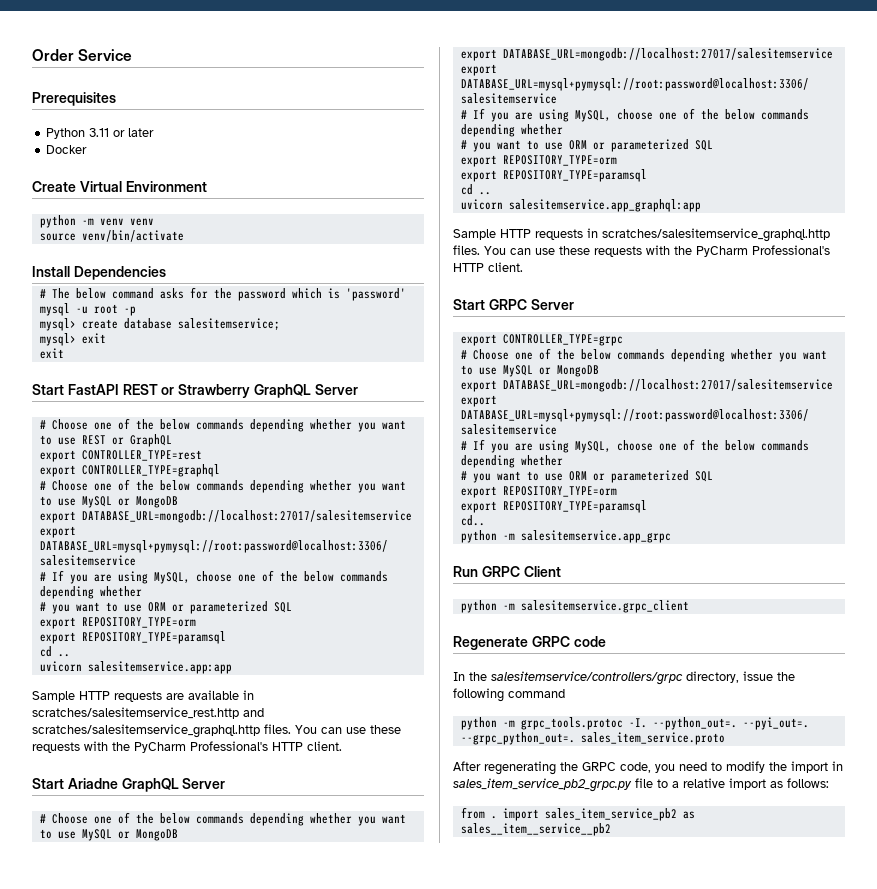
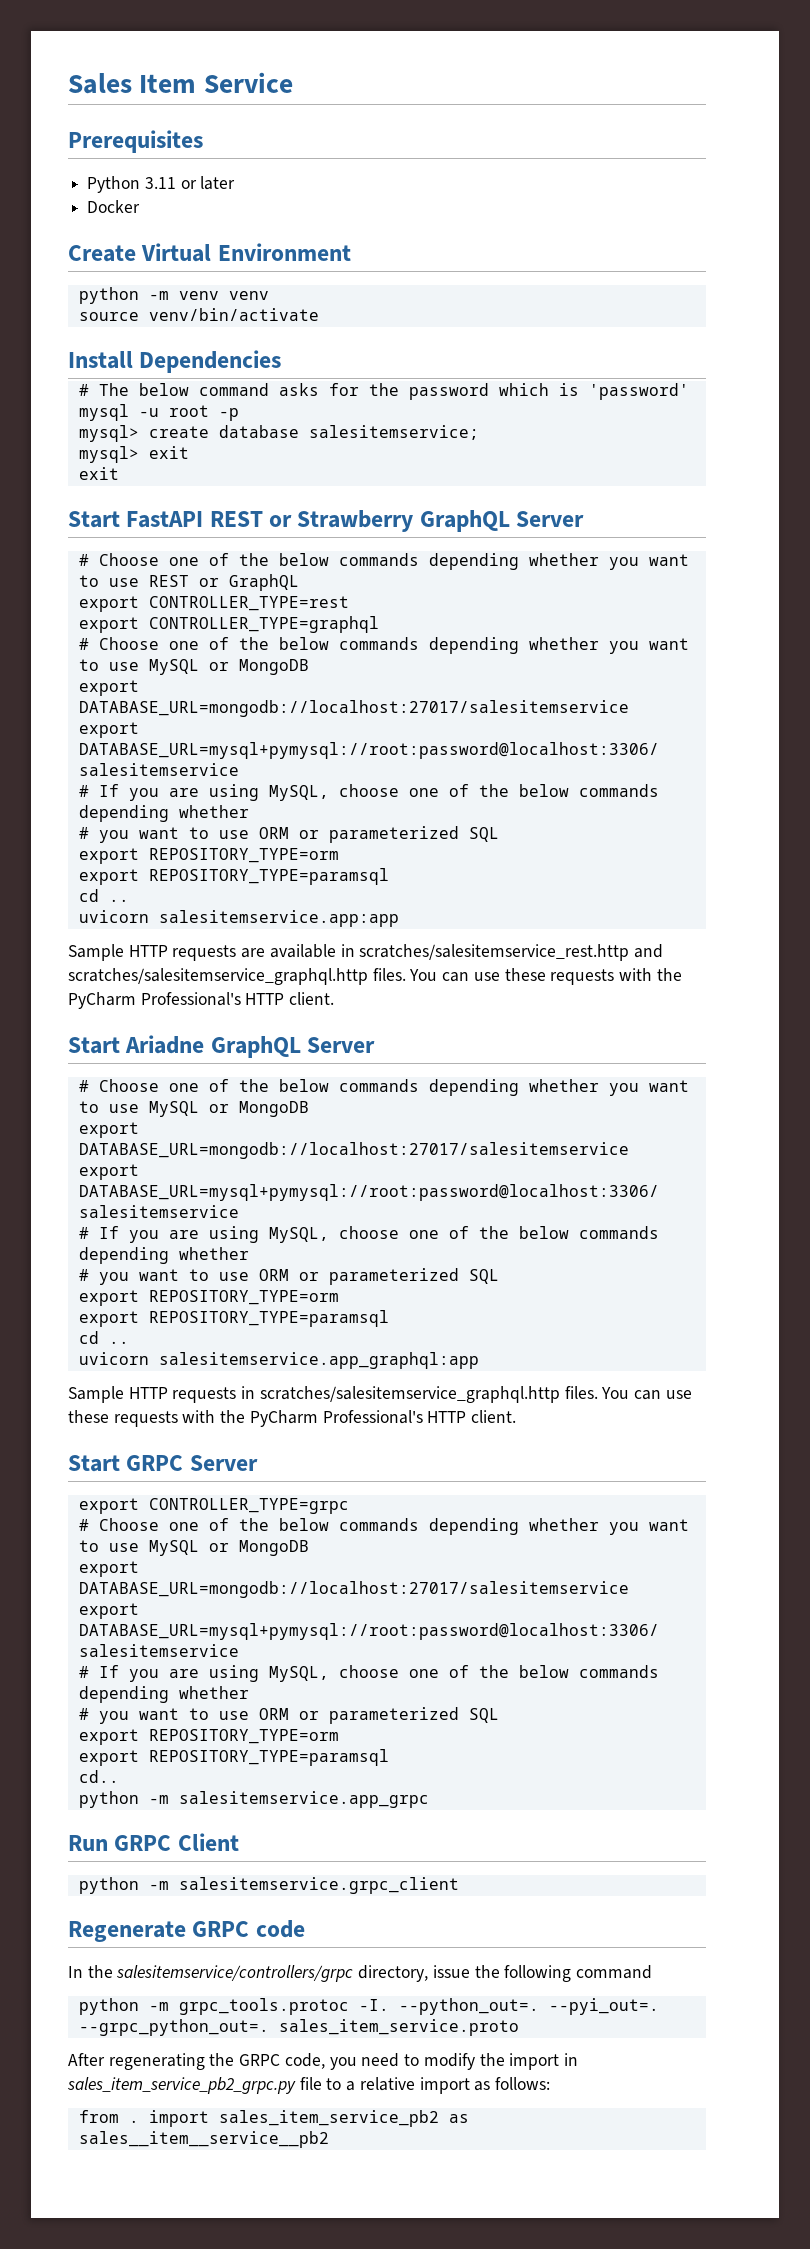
[32,49,74,61] Order -> [68,73,197,94] Sales Item

